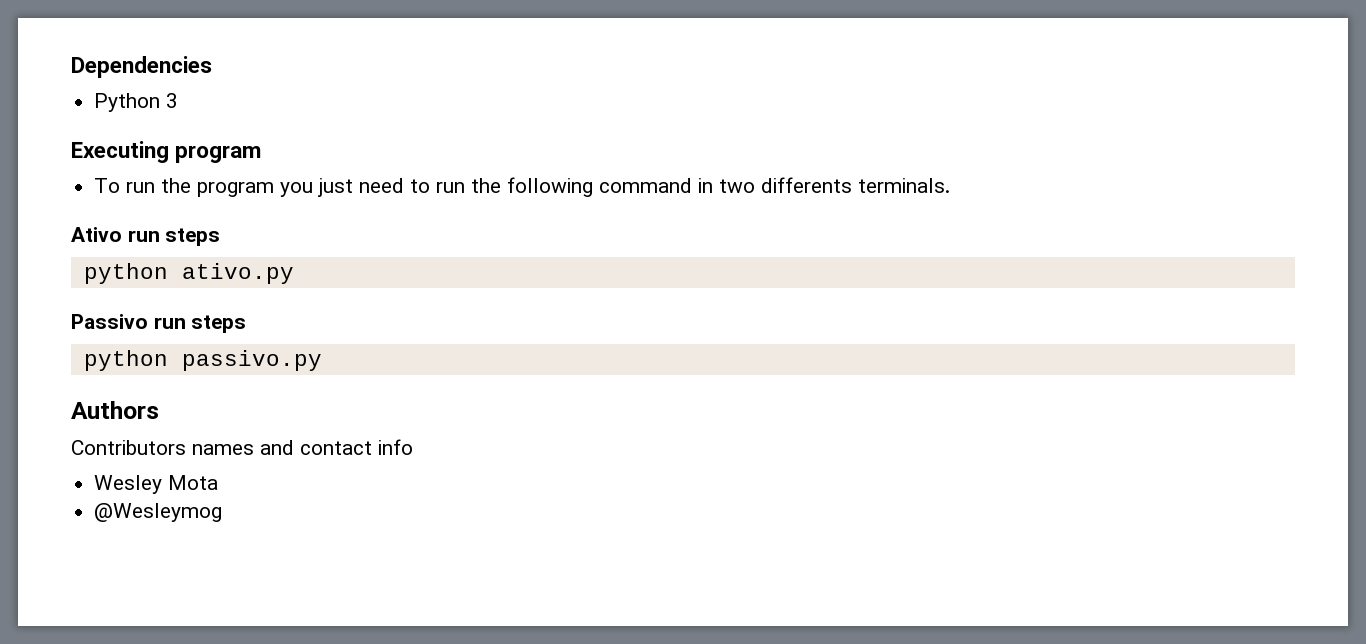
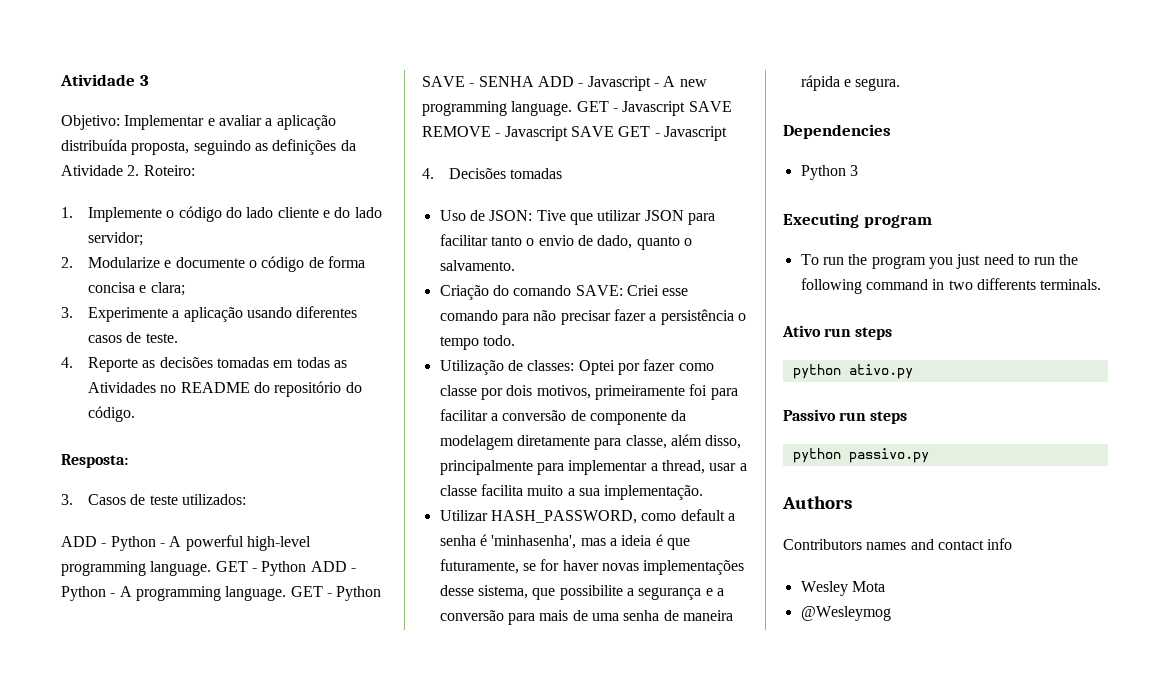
(71, 67) none -> [60,74,149,86] [61,115,336,130] [61,139,356,155] [61,165,195,176] [61,206,382,222] [88,232,144,246] [61,256,366,272] [88,282,185,296] [61,306,358,322] [88,332,178,343] [61,357,348,372] [88,381,362,397] [88,406,136,422] [61,454,128,468] [61,494,247,505] [61,535,311,551] [61,561,356,576] [61,586,382,601] [422,76,707,91] [422,101,732,116] [422,126,727,141] [422,168,563,179] [439,210,715,225] [439,234,692,250] [439,260,515,271] [439,285,689,300] [439,309,746,325] [439,335,515,350] [439,359,714,375] [439,384,738,400] [439,409,687,425] [439,434,742,450] [439,460,747,475] [439,484,704,500] [439,509,735,524] [439,534,690,550] [439,559,745,575] [439,585,724,600] [439,610,733,625] [800,75,901,91] Atividade 3 // Objetivo: Implementar e avaliar a aplicação distribuída proposta, seguindo as definições da Atividade 2. Roteiro: // 1. Implemente o código do lado cliente e do lado servidor; // 2. Modularize e documente o código de forma concisa e clara; // 3. Experimente a aplicação usando diferentes casos de teste. // 4. Reporte as decisões tomadas em todas as Atividades no README do repositório do código. // Resposta: // 3. Casos de teste utilizados: // ADD - Python - A powerful high-level programming language. GET - Python ADD - Python - A programming language. GET - Python SAVE - SENHA ADD - Javascript - A new programming language. GET - Javascript SAVE REMOVE - Javascript SAVE GET - Javascript // 4. Decisões tomadas // Uso de JSON: Tive que utilizar JSON para facilitar tanto o envio de dado, quanto o salvamento. // Criação do comando SAVE: Criei esse comando para não precisar fazer a persistência o tempo todo. // Utilização de classes: Optei por fazer como classe por dois motivos, primeiramente foi para facilitar a conversão de componente da modelagem diretamente para classe, além disso, principalmente para implementar a thread, usar a classe facilita muito a sua implementação. // Utilizar HASH_PASSWORD, como default a senha é 'minhasenha', mas a ideia é que futuramente, se for haver novas implementações desse sistema, que possibilite a segurança e a conversão para mais de uma senha de maneira rápida e segura. //

